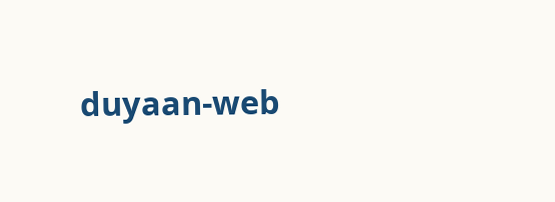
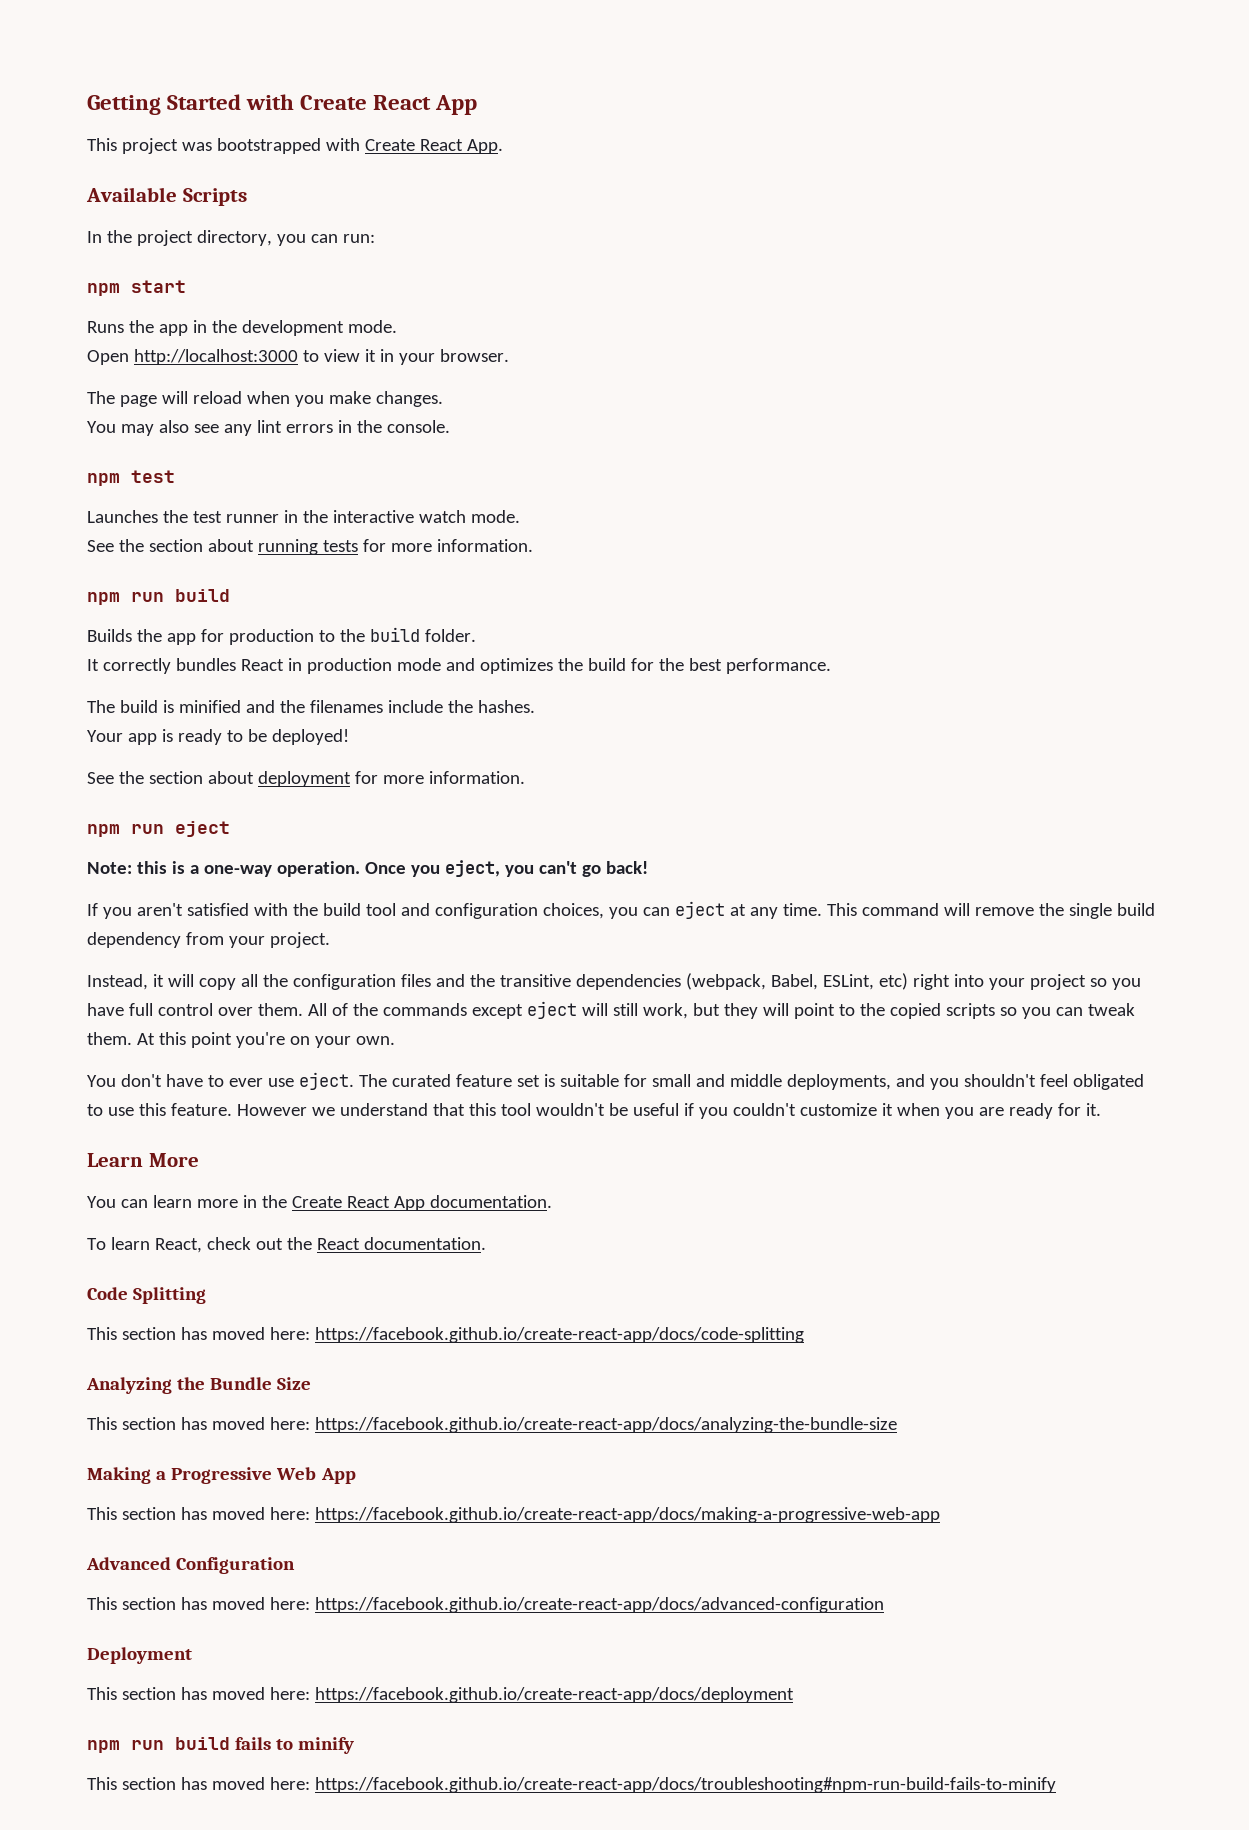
[79,88,281,125] duyaan-web -> [87,94,478,115] [87,138,503,154] [86,187,247,206] [87,230,375,246] [87,280,186,296] [87,320,397,336] [87,349,509,365] [87,391,443,407] [87,420,450,436] [87,470,175,486] [87,510,520,523] [87,539,533,555] [87,589,230,605] [87,627,476,645] [87,658,831,674] [87,700,535,713] [87,729,349,745] [87,771,525,787] [87,821,230,837] [87,860,648,877] [87,901,1155,919] [87,932,330,948] [87,973,1141,990] [87,1001,1135,1019] [87,1032,395,1048] [87,1072,1144,1090] [87,1103,1101,1119] [87,1153,199,1167] [87,1195,552,1211] [87,1237,486,1253] [87,1287,207,1304] [87,1327,804,1343] [86,1377,312,1394] [87,1417,897,1433] [87,1467,356,1484] [87,1507,940,1523] [86,1557,296,1574] [87,1597,884,1613] [87,1647,192,1664] [87,1687,794,1703] [87,1737,355,1754] [87,1777,1056,1793] Getting Started with Create React App // This project was bootstrapped with Create React App. // Available Scripts // In the project directory, you can run: // npm start // Runs the app in the development mode. // Open http://localhost:3000 to view it in your browser. // The page will reload when you make changes. // You may also see any lint errors in the console. // npm test // Launches the test runner in the interactive watch mode. // See the section about running tests for more information. // npm run build // Builds the app for production to the build folder. // It correctly bundles React in production mode and optimizes the build for the best performance. // The build is minified and the filenames include the hashes. // Your app is ready to be deployed! // See the section about deployment for more information. // npm run eject // Note: this is a one-way operation. Once you eject, you can't go back! // If you aren't satisfied with the build tool and configuration choices, you can eject at any time. This command will remove the single build dependency from your project. // Instead, it will copy all the configuration files and the transitive dependencies (webpack, Babel, ESLint, etc) right into your project so you have full control over them. All of the commands except eject will still work, but they will point to the copied scripts so you can tweak them. At this point you're on your own. // You don't have to ever use eject. The curated feature set is suitable for small and middle deployments, and you shouldn't feel obligated to use this feature. However we understand that this tool wouldn't be useful if you couldn't customize it when you are ready for it. // Learn More // You can learn more in the Create React App documentation. // To learn React, check out the React documentation. // Code Splitting // This section has moved here: https://facebook.github.io/create-react-app/docs/code-splitting // Analyzing the Bundle Size // This section has moved here: https://facebook.github.io/create-react-app/docs/analyzing-the-bundle-size // Making a Progressive Web App // This section has moved here: https://facebook.github.io/create-react-app/docs/making-a-progressive-web-app // Advanced Configuration // This section has moved here: https://facebook.github.io/create-react-app/docs/advanced-configuration // Deployment // This section has moved here: https://facebook.github.io/create-react-app/docs/deployment // npm run build fails to minify // This section has moved here: https://facebook.github.io/create-react-app/docs/troubleshooting#npm-run-build-fails-to-minify

